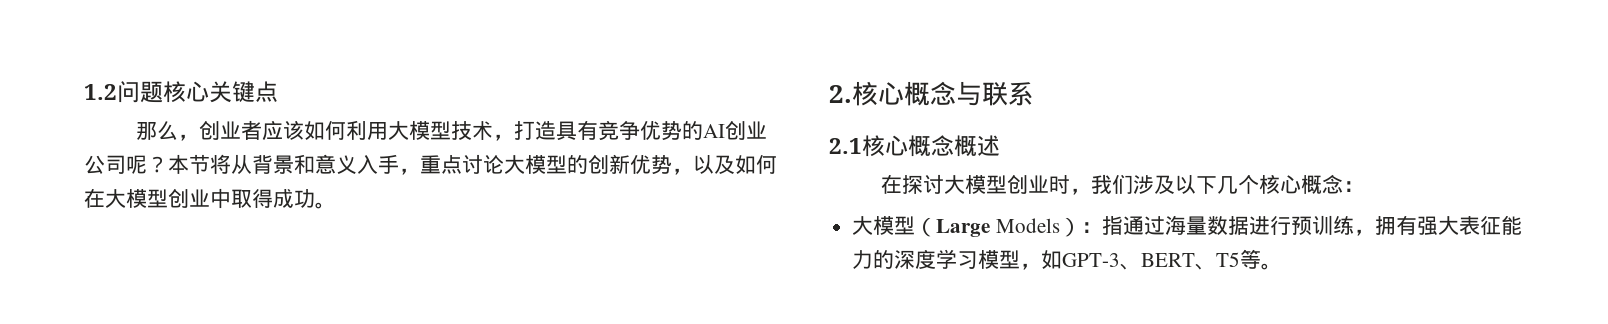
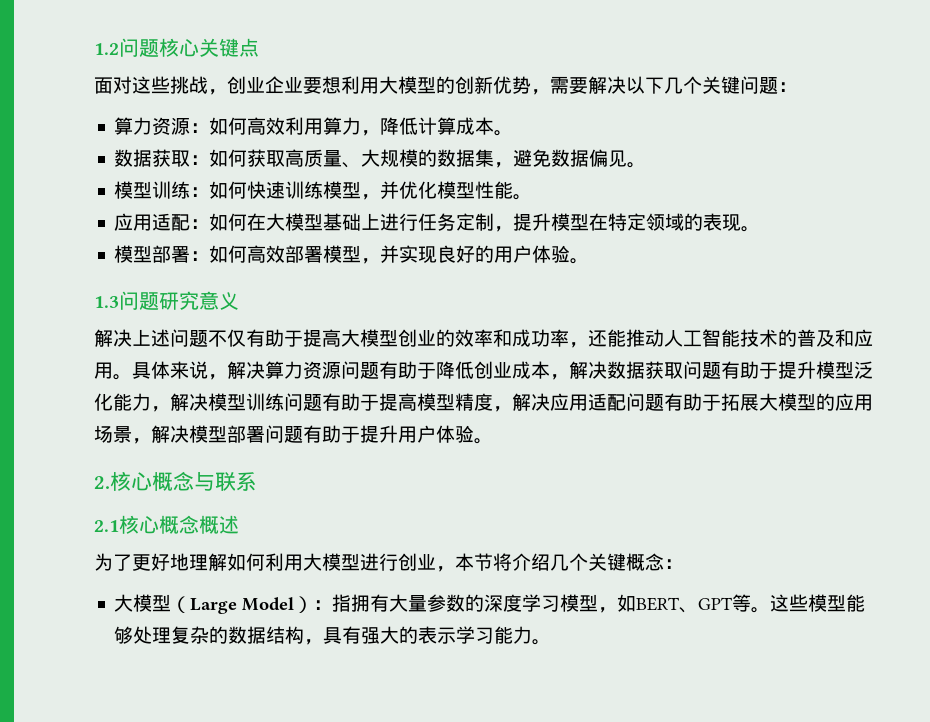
[136,120,768,141] [84,154,777,175] [84,188,315,209] 那么，创业者应该如何利用大模型技术，打造具有竞争优势的AI创业公司呢？本节将从背景和意义入手，重点讨论大模型的创新优势，以及如何在大模型创业中取得成功 -> [94,76,797,95] [114,117,514,136] [114,149,647,168] [114,181,533,200] [114,213,761,232] [114,245,590,264] [94,291,239,310] [94,329,873,348] [94,361,873,380] [94,393,873,412] [94,425,474,444] 面对这些挑战，创业企业要想利用大模型的创新优势，需要解决以下几个关键问题： // 算力资源：如何高效利用算力，降低计算成本。 // 数据获取：如何获取高质量、大规模的数据集，避免数据偏见。 // 模型训练：如何快速训练模型，并优化模型性能。 // 应用适配：如何在大模型基础上进行任务定制，提升模型在特定领域的表现。 // 模型部署：如何高效部署模型，并实现良好的用户体验。 // 1.3问题研究意义 // 解决上述问题不仅有助于提高大模型创业的效率和成功率，还能推动人工智能技术的普及和应用。具体来说，解决算力资源问题有助于降低创业成本，解决数据获取问题有助于提升模型泛化能力，解决模型训练问题有助于提高模型精度，解决应用适配问题有助于拓展大模型的应用场景，解决模型部署问题有助于提升用户体验
[881,174,1302,195] 在探讨大模型创业时，我们涉及以下几个核心 -> [94,553,626,572] 为了更好地理解如何利用大模型进行创业，本节将介绍几个关键
[995,215,1522,237] [852,250,874,269] Models）：指通过海量数据进行预训练，拥有强大表征能力 -> [242,594,466,613] Model）：指拥有大量参数
[1062,249,1262,270] GPT-3、BERT、T5等 -> [636,594,866,613] [114,626,533,645] BERT、GPT等。这些模型能够处理复杂的数据结构，具有强大的表示学习能力

